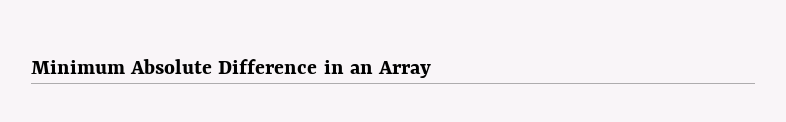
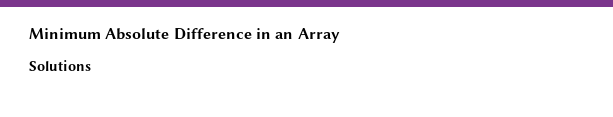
(432, 69) none -> [29,60,91,71] // Solutions

